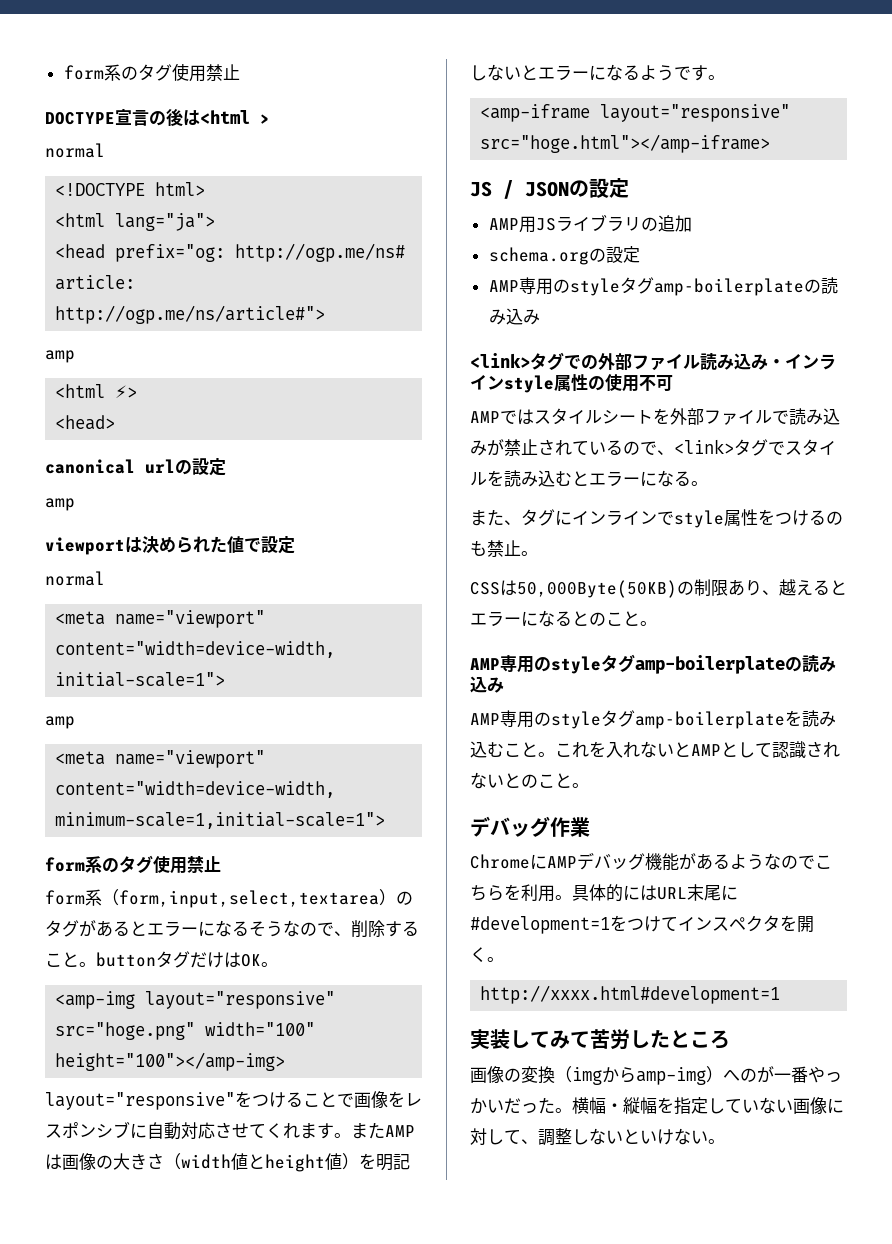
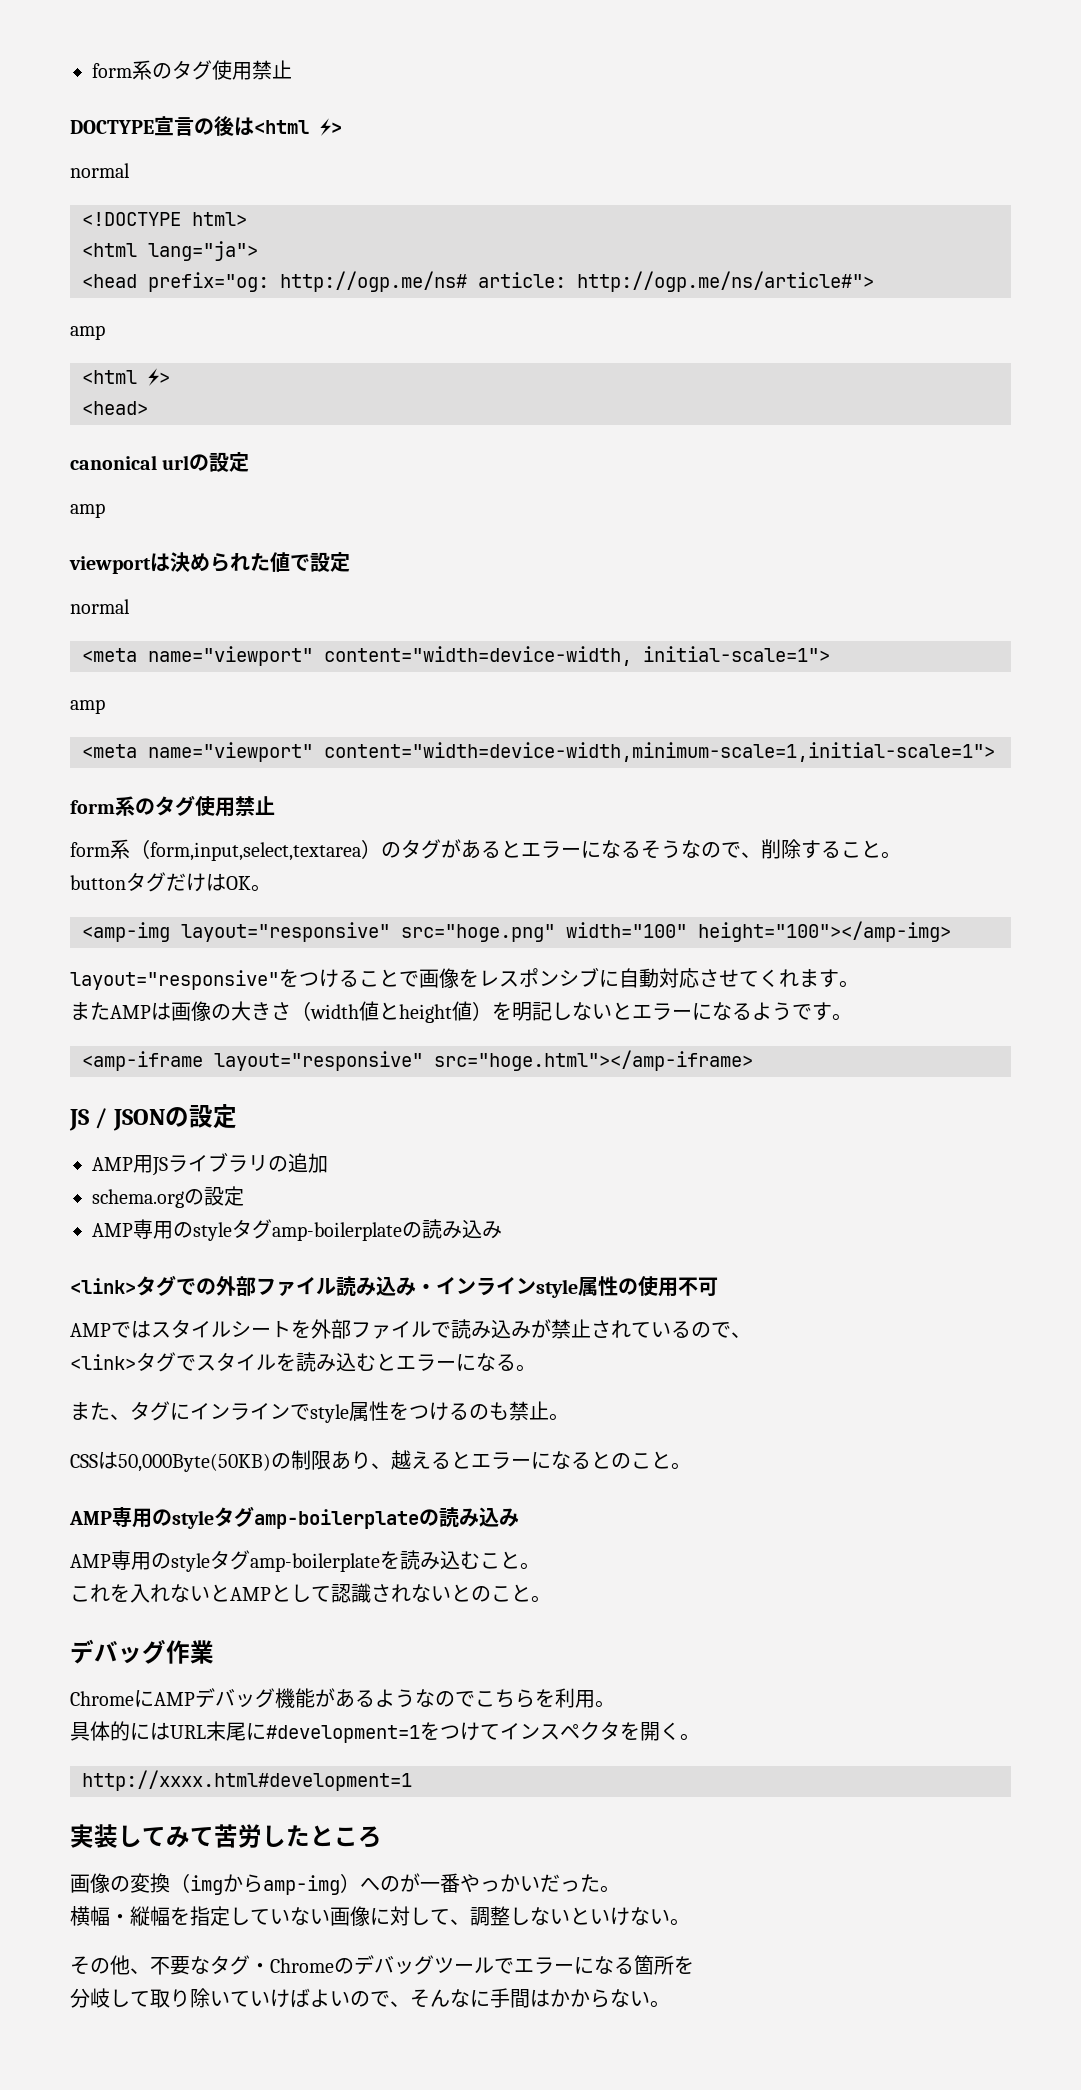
[260,114,270,124] > -> [320,118,342,136] ⚡>
(96, 964) none -> (901, 855) //
(351, 1135) none -> (859, 984) //
(674, 452) none -> (751, 1335) //
(555, 754) none -> (540, 1566) //
(572, 897) none -> (615, 1704) //
(572, 1110) none -> (620, 1889) //
(725, 1141) none -> [70,1955,694,1975] [70,1988,670,2008] // その他、不要なタグ・Chromeのデバッグツールでエラーになる箇所を // 分岐して取り除いていけばよいので、そんなに手間はかからない。

